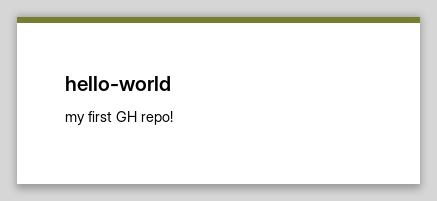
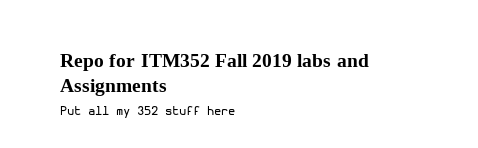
[65,76,171,91] [65,111,173,125] hello-world // my first GH repo! -> [60,54,369,71] [60,79,167,96] [60,106,235,118] Repo for ITM352 Fall 2019 labs and Assignments // Put all my 352 stuff here

